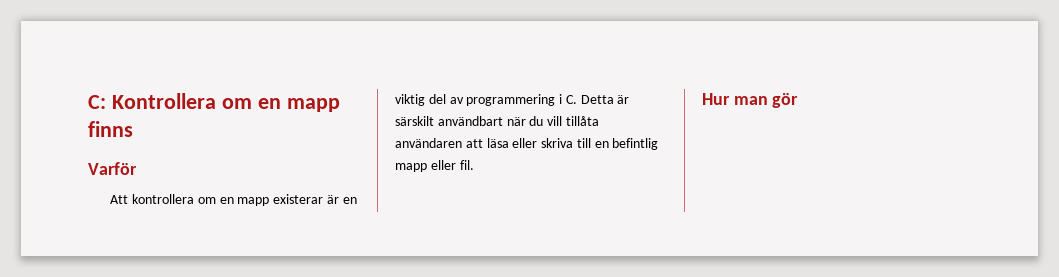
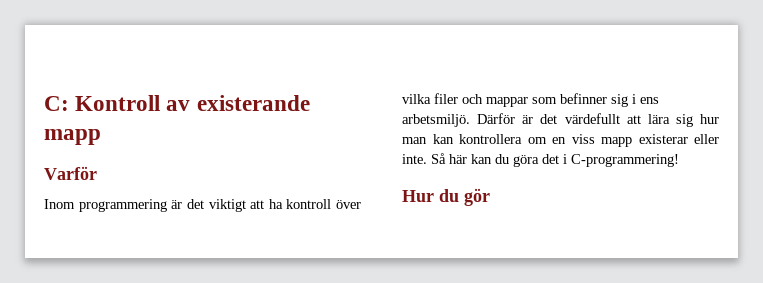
[111,93,340,112] [88,121,133,137] Kontrollera om en mapp finns -> [75,95,310,111] [44,129,101,145] Kontroll av existerande mapp
[110,195,129,204] Att -> [44,199,361,212] [402,93,659,107] [402,113,719,127] [402,134,454,144] Inom programmering är det viktigt att ha kontroll över vilka filer och mappar som befinner sig i ens arbetsmiljö. Därför är det värdefullt att lära sig hur man kan
(234, 200) none -> [571,134,595,144] viss
[326,195,357,204] [395,94,630,106] [395,116,599,126] [395,138,659,150] [395,160,474,172] är en viktig del av programmering i C. Detta är särskilt användbart när du vill tillåta användaren att läsa eller skriva till en befintlig mapp eller fil. -> [694,134,719,144] [402,153,679,167] eller inte. Så här kan du göra det i C-programmering!
[733,96,768,105] man -> [439,189,459,202] du

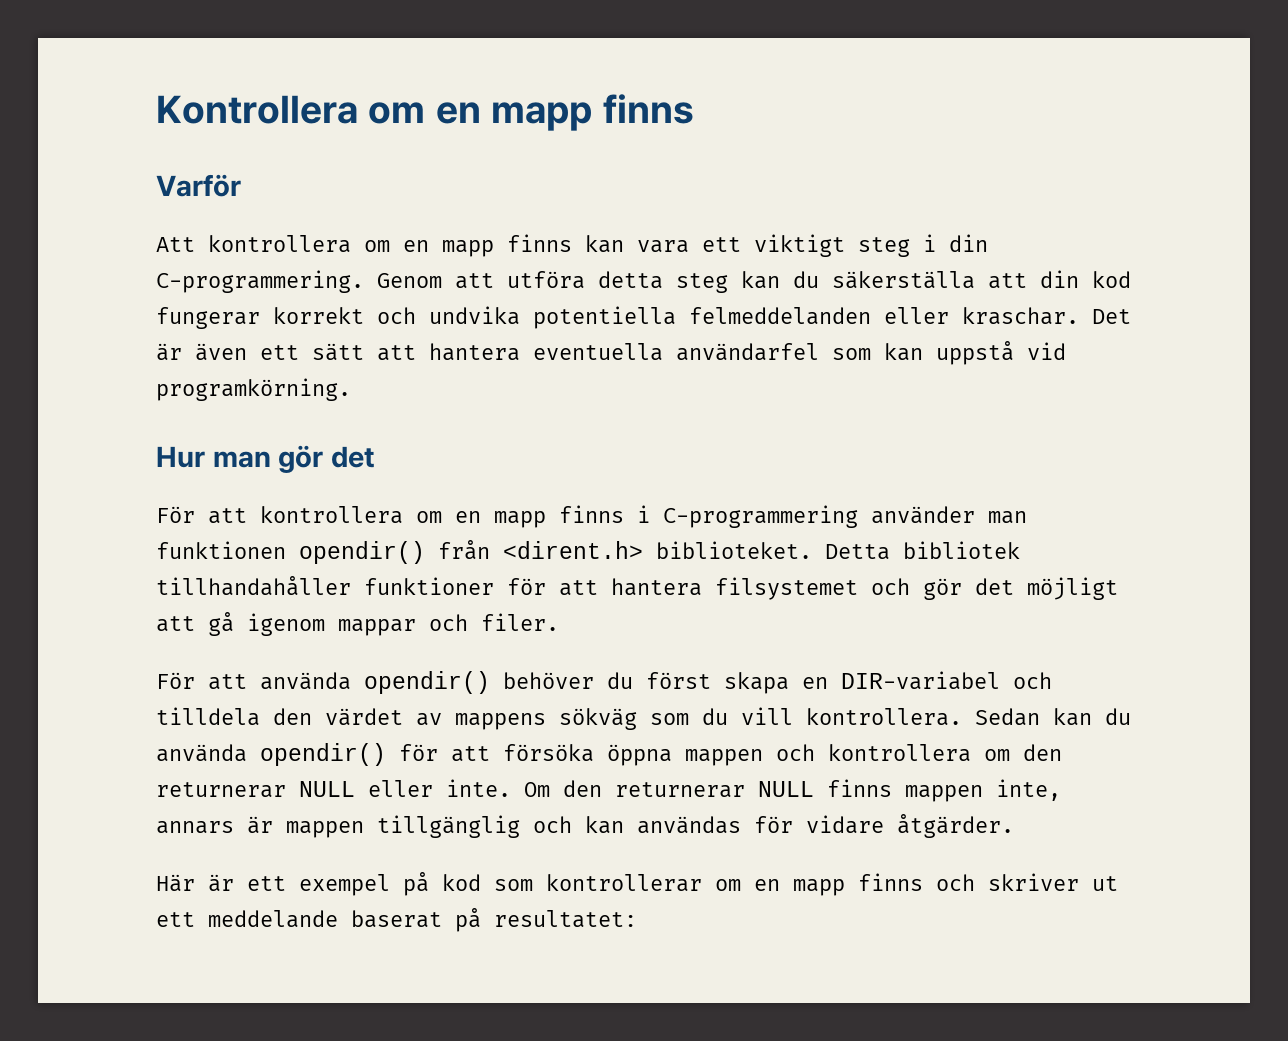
[44,95,310,111] [44,129,101,145] C: Kontroll av existerande mapp -> [156,94,694,131] Kontrollera om en mapp finns
[44,199,361,212] [402,93,659,107] [402,113,719,127] [402,134,719,147] [402,153,679,167] [402,188,490,206] Inom programmering är det viktigt att ha kontroll över vilka filer och mappar som befinner sig i ens arbetsmiljö. Därför är det värdefullt att lära sig hur man kan kontrollera om en viss mapp existerar eller inte. Så här kan du göra det i C-programmering! // Hur du gör -> [156,234,988,257] [156,270,1131,293] [156,306,1131,329] [156,341,1066,365] [156,378,351,401] [156,445,376,473] [156,505,1027,528] [156,540,1020,564] [156,576,1118,600] [156,612,559,636] [156,671,1052,694] [156,707,1131,730] [156,743,1062,766] [156,779,1061,802] [156,814,1014,838] [156,872,1118,896] [156,908,637,932] Att kontrollera om en mapp finns kan vara ett viktigt steg i din C-programmering. Genom att utföra detta steg kan du säkerställa att din kod fungerar korrekt och undvika potentiella felmeddelanden eller kraschar. Det är även ett sätt att hantera eventuella användarfel som kan uppstå vid programkörning. // Hur man gör det // För att kontrollera om en mapp finns i C-programmering använder man funktionen opendir() från <dirent.h> biblioteket. Detta bibliotek tillhandahåller funktioner för att hantera filsystemet och gör det möjligt att gå igenom mappar och filer. // För att använda opendir() behöver du först skapa en DIR-variabel och tilldela den värdet av mappens sökväg som du vill kontrollera. Sedan kan du använda opendir() för att försöka öppna mappen och kontrollera om den returnerar NULL eller inte. Om den returnerar NULL finns mappen inte, annars är mappen tillgänglig och kan användas för vidare åtgärder. // Här är ett exempel på kod som kontrollerar om en mapp finns och skriver ut ett meddelande baserat på resultatet:

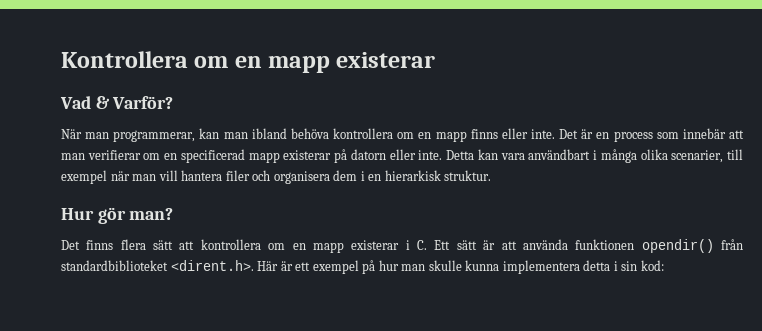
[602,94,694,124] [156,174,241,197] [156,234,988,257] [156,270,1131,293] [156,306,1131,329] [156,341,1066,365] [156,378,351,401] [156,445,376,473] [156,506,195,523] finns // Varför // Att kontrollera om en mapp finns kan vara ett viktigt steg i din C-programmering. Genom att utföra detta steg kan du säkerställa att din kod fungerar korrekt och undvika potentiella felmeddelanden eller kraschar. Det är även ett sätt att hantera eventuella användarfel som kan uppstå vid programkörning. // Hur man gör det // För -> [336,52,436,68] [60,96,174,109] [61,128,744,142] [61,149,743,163] [61,170,492,184] [61,207,174,224] [61,239,174,250] existerar // Vad & Varför? // När man programmerar, kan man ibland behöva kontrollera om en mapp finns eller inte. Det är en process som innebär att man verifierar om en specificerad mapp existerar på datorn eller inte. Detta kan vara användbart i många olika scenarier, till exempel när man vill hantera filer och organisera dem i en hierarkisk struktur. // Hur gör man? // Det finns flera sätt
[559,505,1027,528] [156,540,1020,564] [156,576,1118,600] [156,612,559,636] [156,671,1052,694] [156,707,1131,730] [156,743,1062,766] [156,779,1061,802] [156,814,1014,838] finns i C-programmering använder man funktionen opendir() från <dirent.h> biblioteket. Detta bibliotek tillhandahåller funktioner för att hantera filsystemet och gör det möjligt att gå igenom mappar och filer. // För att använda opendir() behöver du först skapa en DIR-variabel och tilldela den värdet av mappens sökväg som du vill kontrollera. Sedan kan du använda opendir() för att försöka öppna mappen och kontrollera om den returnerar NULL eller inte. Om den returnerar NULL finns mappen inte, annars är mappen tillgänglig och kan användas för vidare åtgärder. // -> [351,239,743,253] [61,260,254,271] existerar i C. Ett sätt är att använda funktionen opendir() från standardbiblioteket <dirent.h>.
[442,873,1118,896] [156,908,637,932] kod som kontrollerar om en mapp finns och skriver ut ett meddelande baserat på resultatet: -> [378,260,664,274] hur man skulle kunna implementera detta i sin kod:

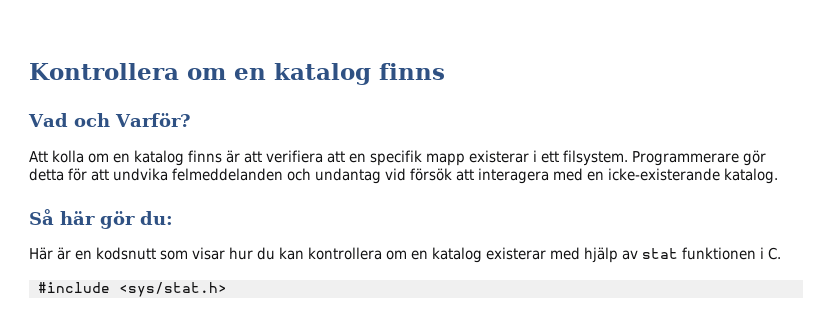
[268,52,436,73] [60,96,174,109] [61,128,744,142] [61,149,743,163] [61,170,492,184] [61,207,174,224] [61,239,743,253] [61,260,664,274] mapp existerar // Vad & Varför? // När man programmerar, kan man ibland behöva kontrollera om en mapp finns eller inte. Det är en process som innebär att man verifierar om en specificerad mapp existerar på datorn eller inte. Detta kan vara användbart i många olika scenarier, till exempel när man vill hantera filer och organisera dem i en hierarkisk struktur. // Hur gör man? // Det finns flera sätt att kontrollera om en mapp existerar i C. Ett sätt är att använda funktionen opendir() från standardbiblioteket <dirent.h>. Här är ett exempel på hur man skulle kunna implementera detta i sin kod: -> [274,63,445,85] [28,113,191,127] [29,150,766,166] [29,168,778,184] [29,209,173,229] [29,247,781,263] [37,282,227,297] katalog finns // Vad och Varför? // Att kolla om en katalog finns är att verifiera att en specifik mapp existerar i ett filsystem. Programmerare gör detta för att undvika felmeddelanden och undantag vid försök att interagera med en icke-existerande katalog. // Så här gör du: // Här är en kodsnutt som visar hur du kan kontrollera om en katalog existerar med hjälp av stat funktionen i C. // #include <sys/stat.h>

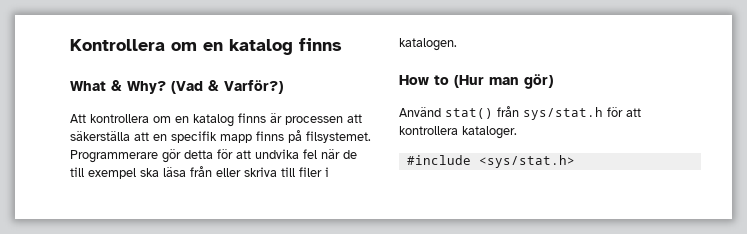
[28,113,191,127] Vad och Varför? -> [70,80,283,94] What & Why? (Vad & Varför?)
[52,150,84,163] kolla -> [90,114,149,123] kontrollera
[244,150,323,163] att verifiera -> [285,114,362,125] [70,131,130,141] processen att säkerställa
[469,150,628,166] existerar i ett filsystem. -> [256,130,371,143] finns på filsystemet.
[172,168,778,184] [29,209,173,229] [29,247,781,263] felmeddelanden och undantag vid försök att interagera med en icke-existerande katalog. // Så här gör du: // Här är en kodsnutt som visar hur du kan kontrollera om en katalog existerar med hjälp av stat funktionen i C. -> [303,149,357,159] [70,166,329,179] [399,38,457,51] [399,74,553,89] [399,106,641,120] [399,126,517,139] fel när de till exempel ska läsa från eller skriva till filer i katalogen. // How to (Hur man gör) // Använd stat() från sys/stat.h för att kontrollera kataloger.

